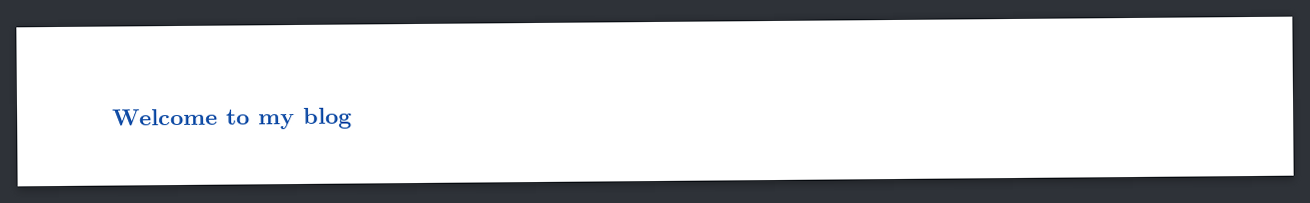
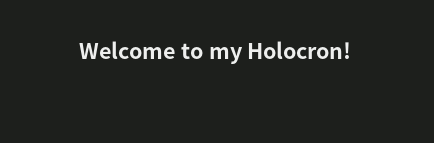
[303,107,352,129] blog -> [247,41,352,59] Holocron!

